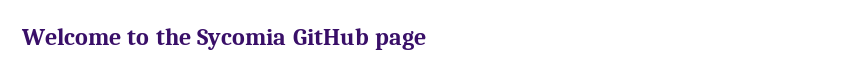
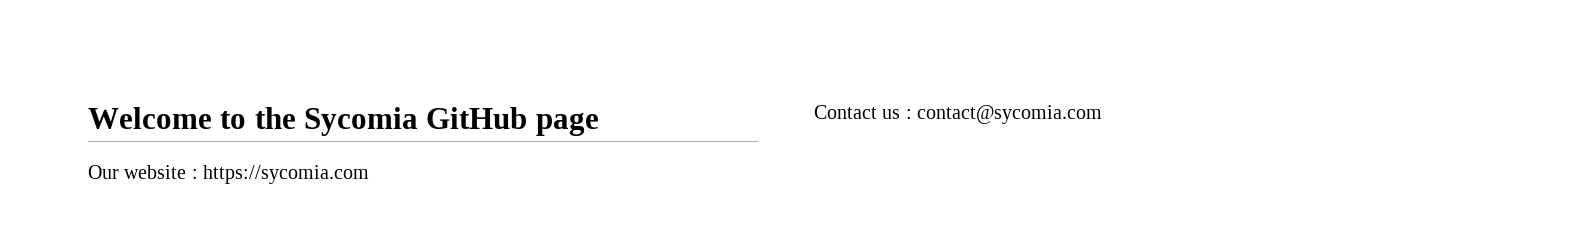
(427, 40) none -> [88,165,370,184] [814,105,1103,124] // Our website : https://sycomia.com // Contact us : contact@sycomia.com

